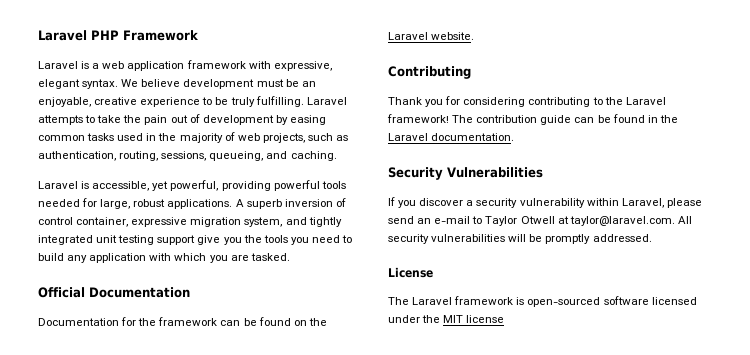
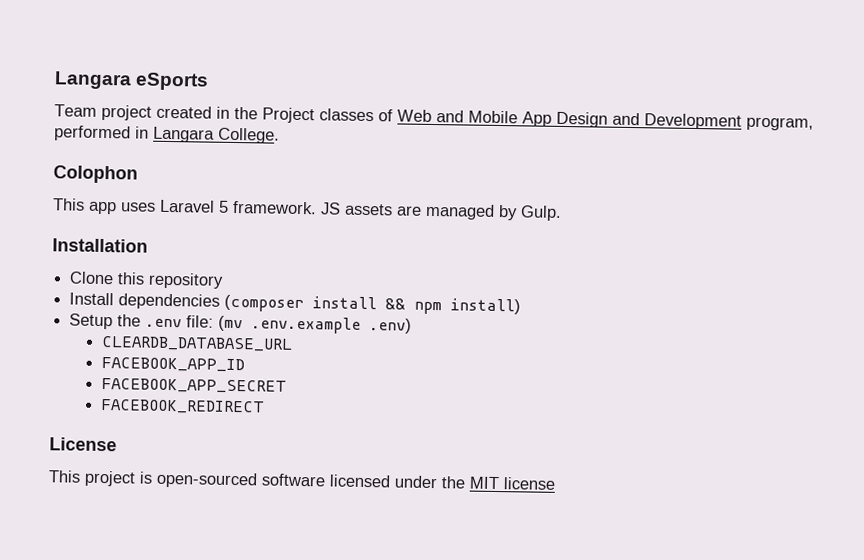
[38,30,198,41] [38,60,332,71] [38,79,316,89] [38,96,347,107] [38,114,326,125] [38,132,349,143] [38,151,337,161] [38,180,346,191] [38,198,346,209] [38,217,342,227] [38,235,353,245] [38,253,290,263] [38,287,190,298] [38,317,327,326] [388,32,475,40] [388,66,471,79] [388,96,666,107] [387,114,678,125] [388,133,515,141] [388,167,543,180] [388,197,702,208] [388,216,692,226] [388,234,652,244] [388,267,433,278] [388,296,514,305] Laravel PHP Framework // Laravel is a web application framework with expressive, elegant syntax. We believe development must be an enjoyable, creative experience to be truly fulfilling. Laravel attempts to take the pain out of development by easing common tasks used in the majority of web projects, such as authentication, routing, sessions, queueing, and caching. // Laravel is accessible, yet powerful, providing powerful tools needed for large, robust applications. A superb inversion of control container, expressive migration system, and tightly integrated unit testing support give you the tools you need to build any application with which you are tasked. // Official Documentation // Documentation for the framework can be found on the Laravel website. // Contributing // Thank you for considering contributing to the Laravel framework! The contribution guide can be found in the Laravel documentation. // Security Vulnerabilities // If you discover a security vulnerability within Laravel, please send an e-mail to Taylor Otwell at taylor@laravel.com. All security vulnerabilities will be promptly addressed. // License // The Laravel framework -> [54,71,210,91] [54,104,814,131] [54,125,280,144] [53,165,138,184] [53,198,562,221] [52,238,148,253] [69,271,225,289] [69,292,522,315] [69,313,413,334] [100,335,293,352] [100,356,245,373] [100,377,287,394] [99,398,265,415] [49,437,117,452] [48,470,136,487] Langara eSports // Team project created in the Project classes of Web and Mobile App Design and Development program, performed in Langara College. // Colophon // This app uses Laravel 5 framework. JS assets are managed by Gulp. // Installation // Clone this repository // Install dependencies (composer install && npm install) // Setup the .env file: (mv .env.example .env) // CLEARDB_DATABASE_URL // FACEBOOK_APP_ID // FACEBOOK_APP_SECRET // FACEBOOK_REDIRECT // License // This project

